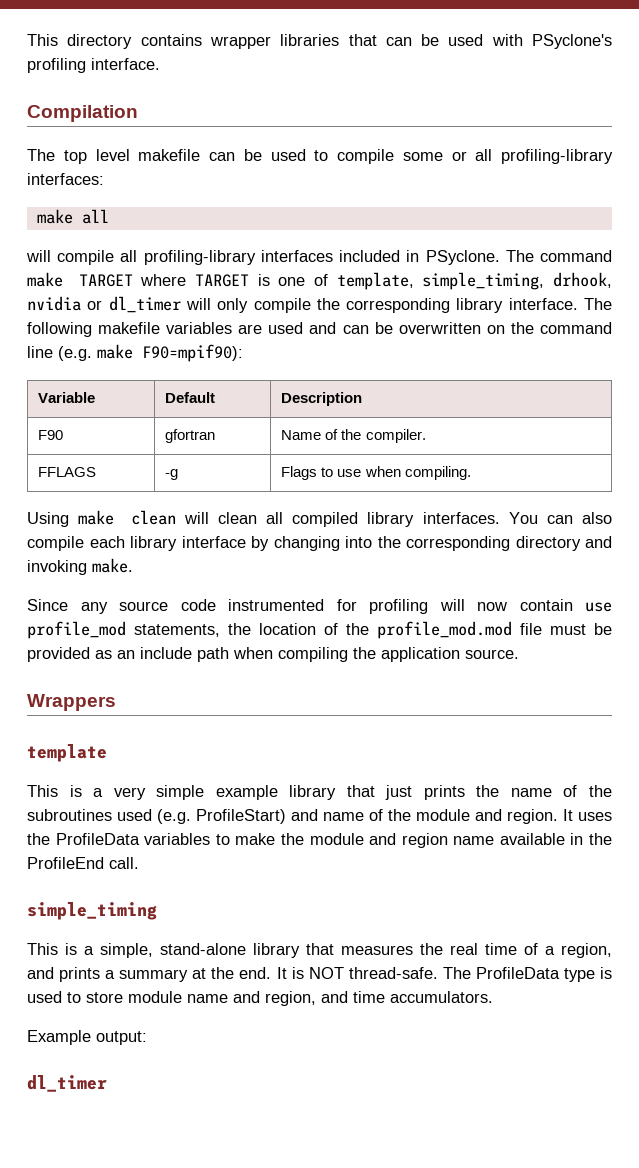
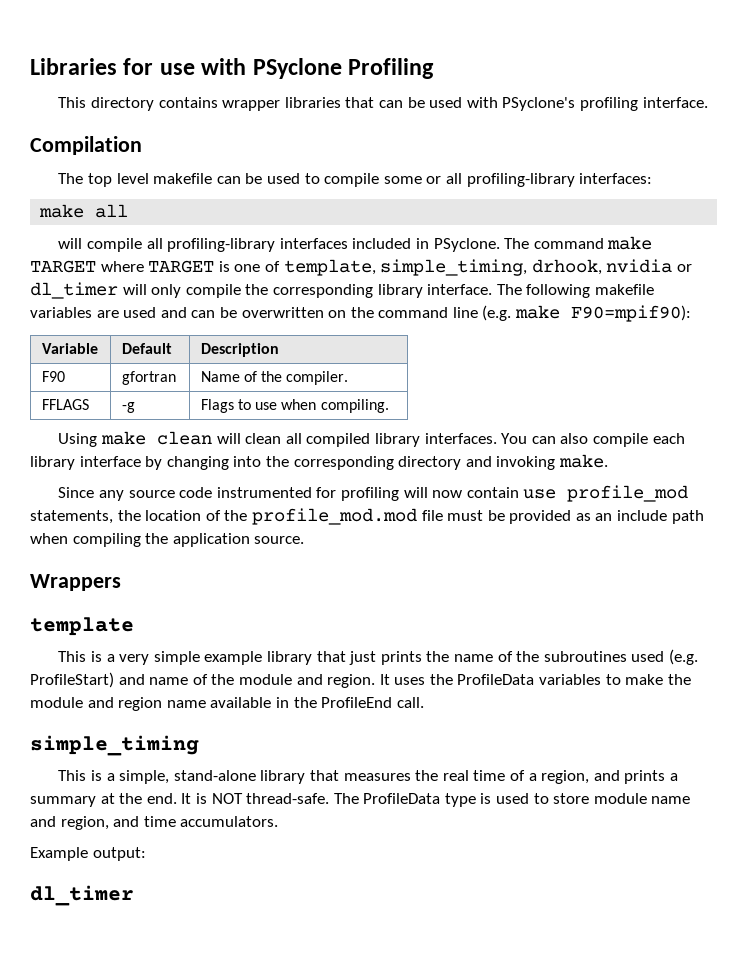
(27, 40) none -> [30,58,435,79] Libraries for use with PSyclone Profiling //

